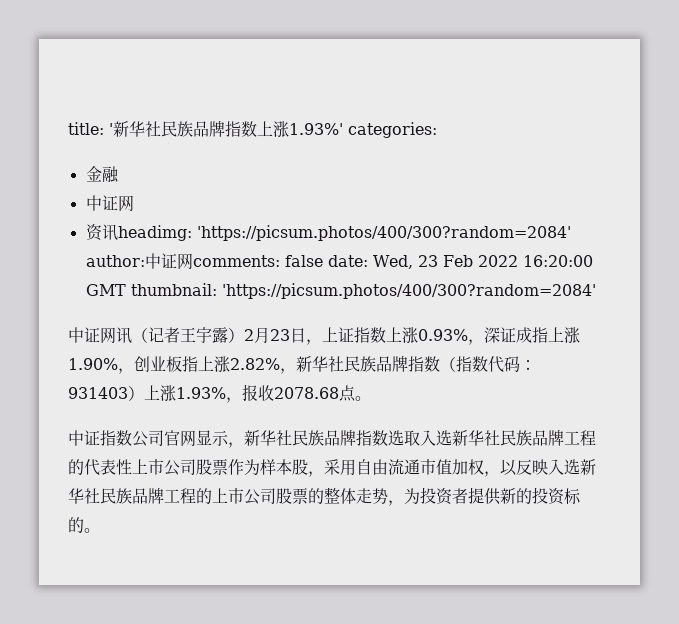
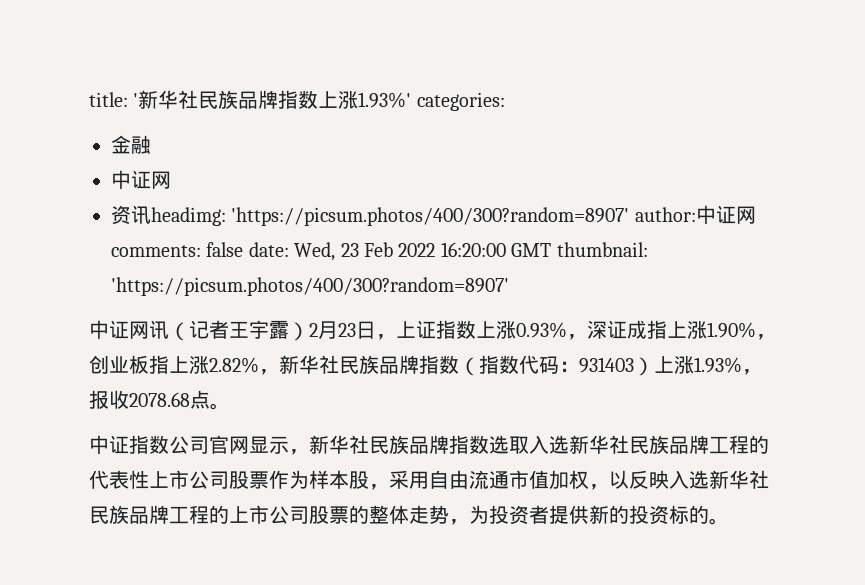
[196,225,571,241] 'https://picsum.photos/400/300?random=2084' -> [231,207,630,226] 'https://picsum.photos/400/300?random=8907'
[221,283,596,299] 'https://picsum.photos/400/300?random=2084' -> [111,277,509,296] 'https://picsum.photos/400/300?random=8907'

